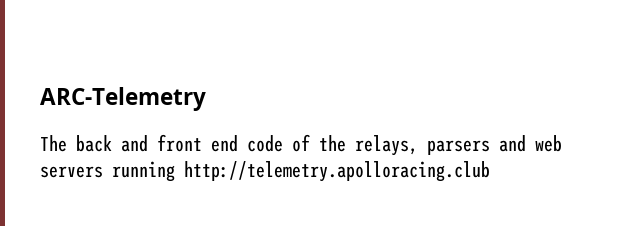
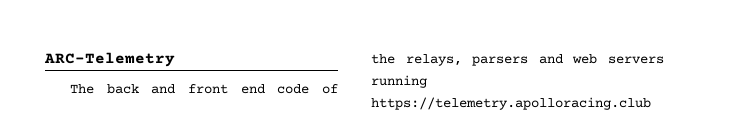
[184,161,490,182] http://telemetry.apolloracing.club -> [371,97,651,110] https://telemetry.apolloracing.club

